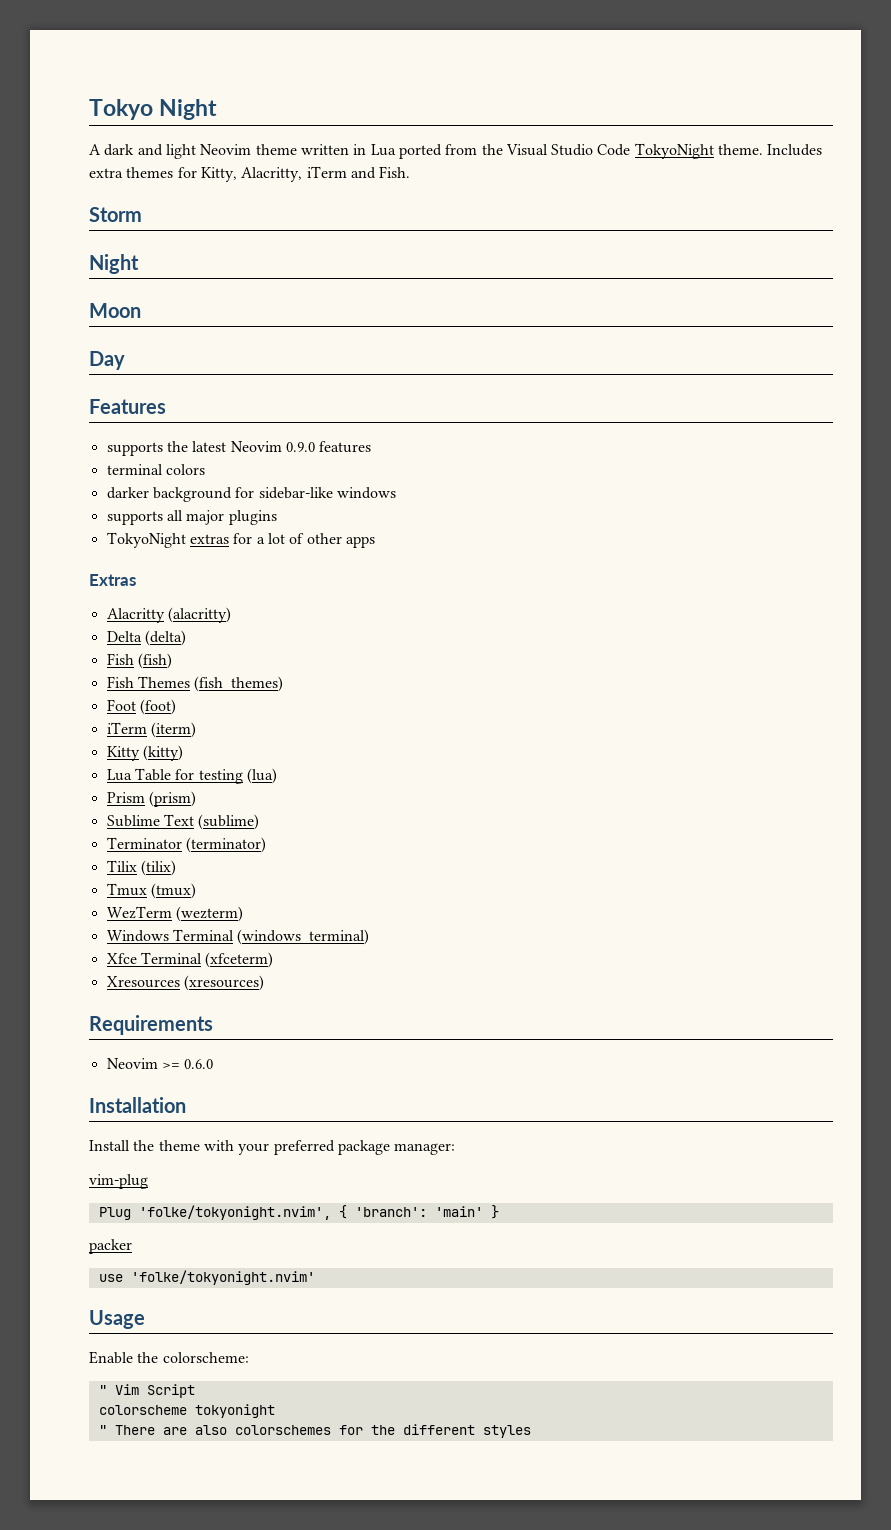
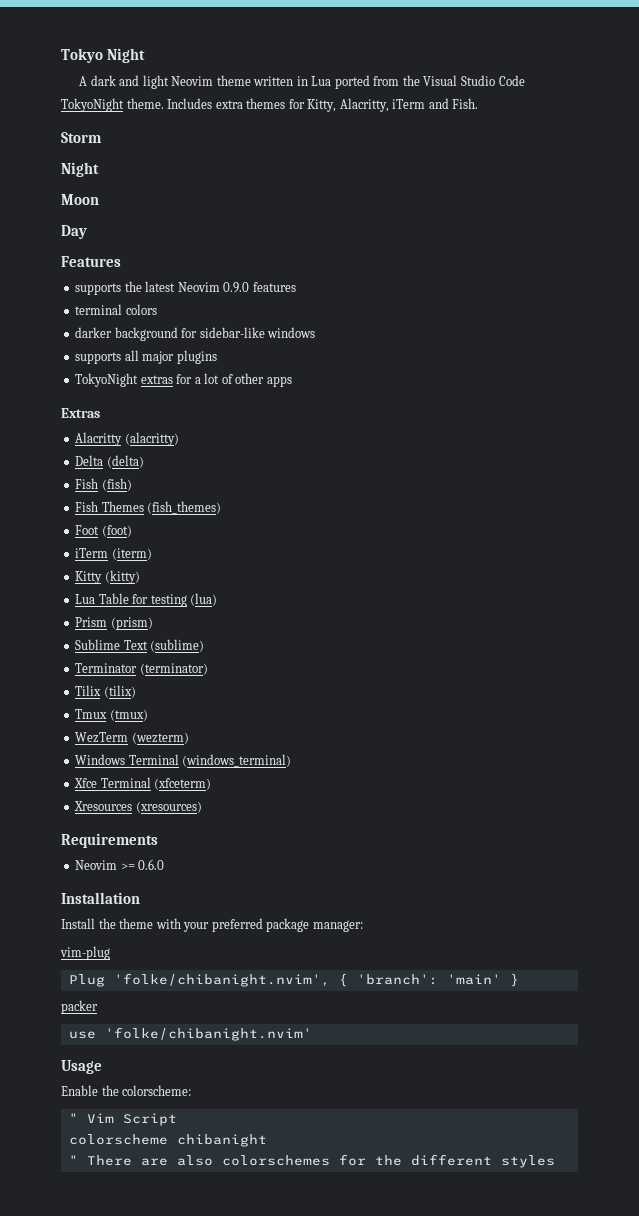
[138,1205,331,1220] 'folke/tokyonight.nvim', -> [113,973,330,987] 'folke/chibanight.nvim',
[130,1270,315,1285] 'folke/tokyonight.nvim' -> [104,1027,312,1041] 'folke/chibanight.nvim'
[194,1404,275,1418] tokyonight -> [176,1134,267,1147] chibanight

